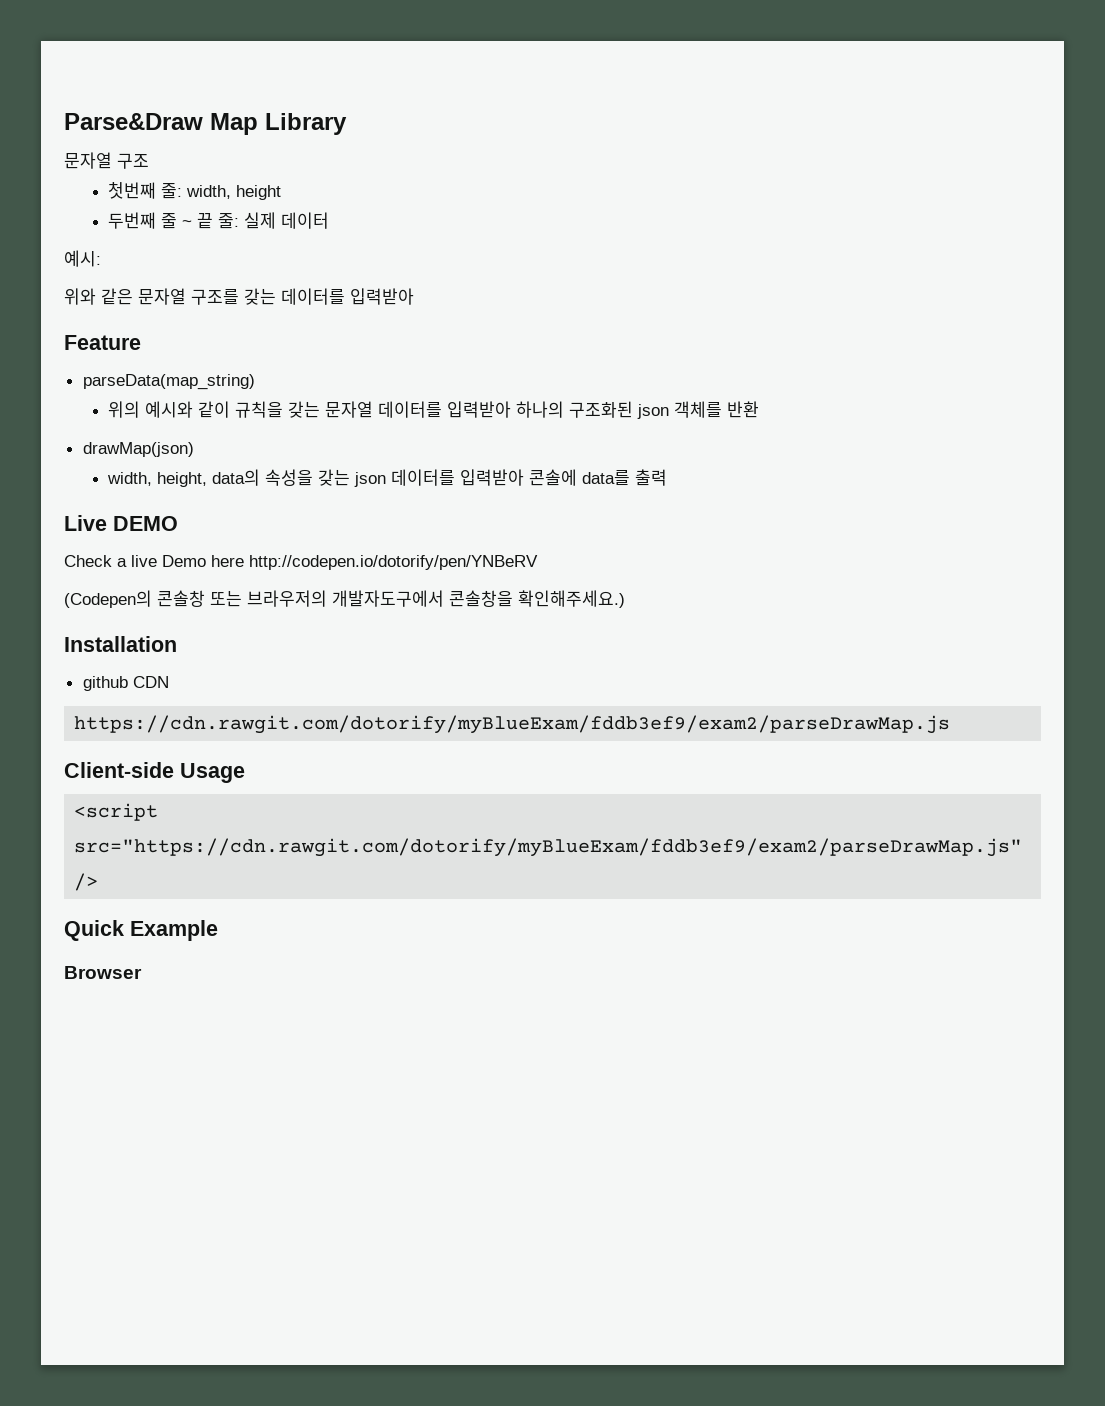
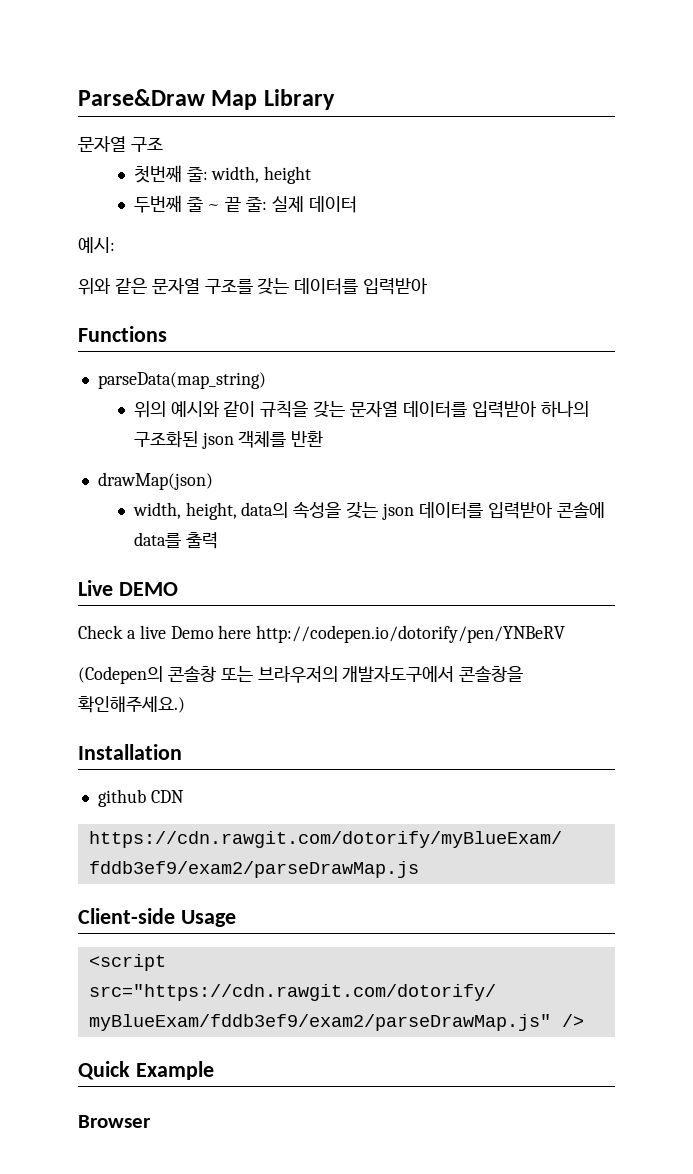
[64,335,141,350] Feature -> [78,326,167,342] Functions

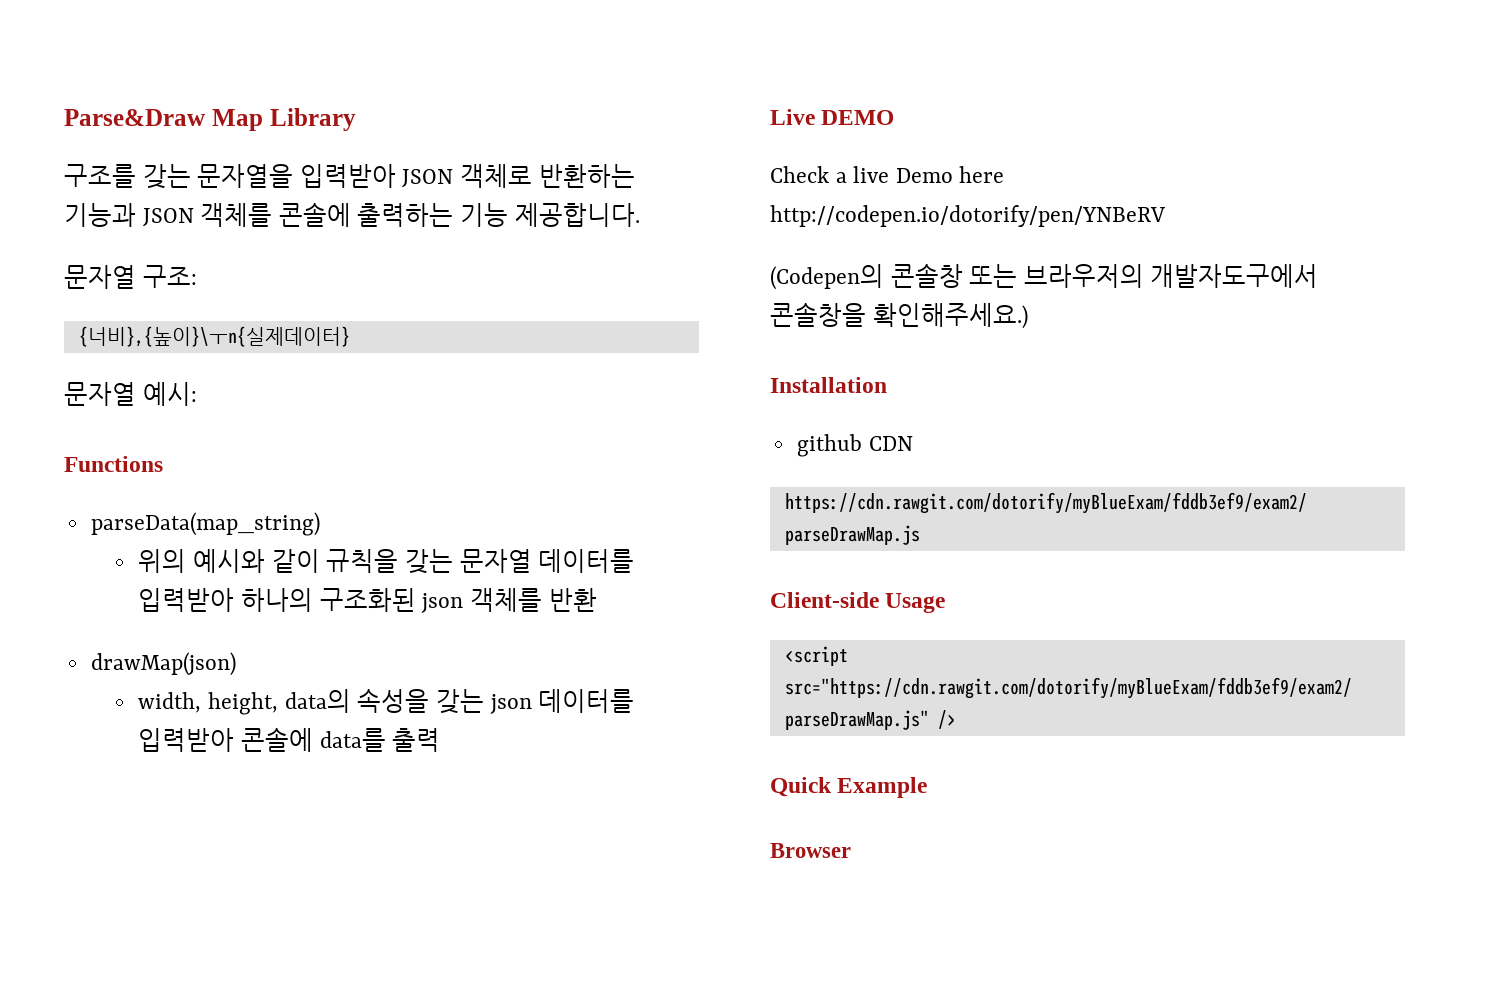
[78,136,163,152] [133,165,312,184] [133,195,357,213] [78,237,115,253] [78,278,200,295] 문자열 구조 // 첫번째 줄: width, height // 두번째 줄 ~ 끝 줄: 실제 데이터 // 예시: // 위와 같은 문자열 -> (356, 119) none
[294,278,429,295] 데이터를 입력받아 -> [197,164,635,188] [64,202,640,227] [64,265,197,289] [78,326,350,347] [64,382,197,406] 문자열을 입력받아 JSON 객체로 반환하는 기능과 JSON 객체를 콘솔에 출력하는 기능 제공합니다. // 문자열 구조: // {너비},{높이}\ㅜn{실제데이터} // 문자열 예시:

